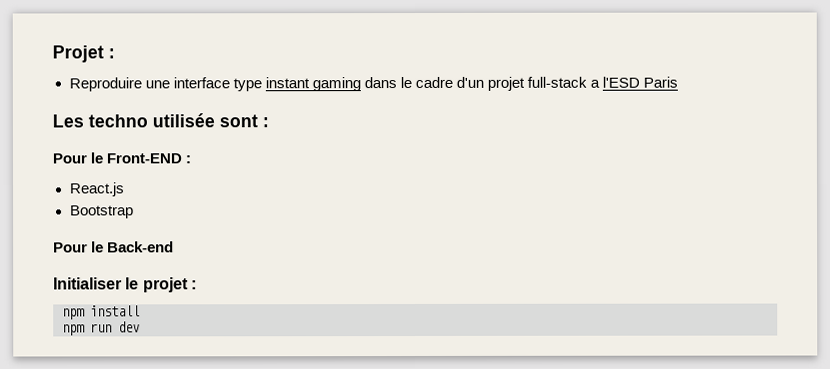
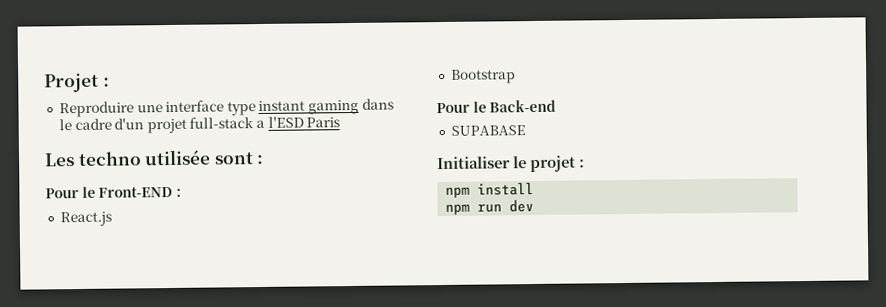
(175, 247) none -> [450,125,526,136] // SUPABASE

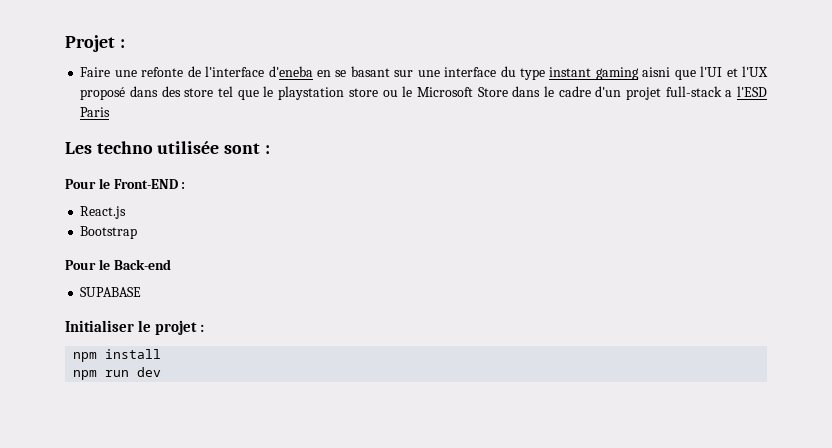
[58,101,134,118] Reproduire -> [80,66,414,77] Faire une refonte de l'interface d'eneba en se basant sur
(225, 106) none -> [500,66,516,77] du
(360, 107) none -> [642,66,768,80] [80,86,508,100] aisni que l'UI et l'UX proposé dans des store tel que le playstation store ou le Microsoft Store

